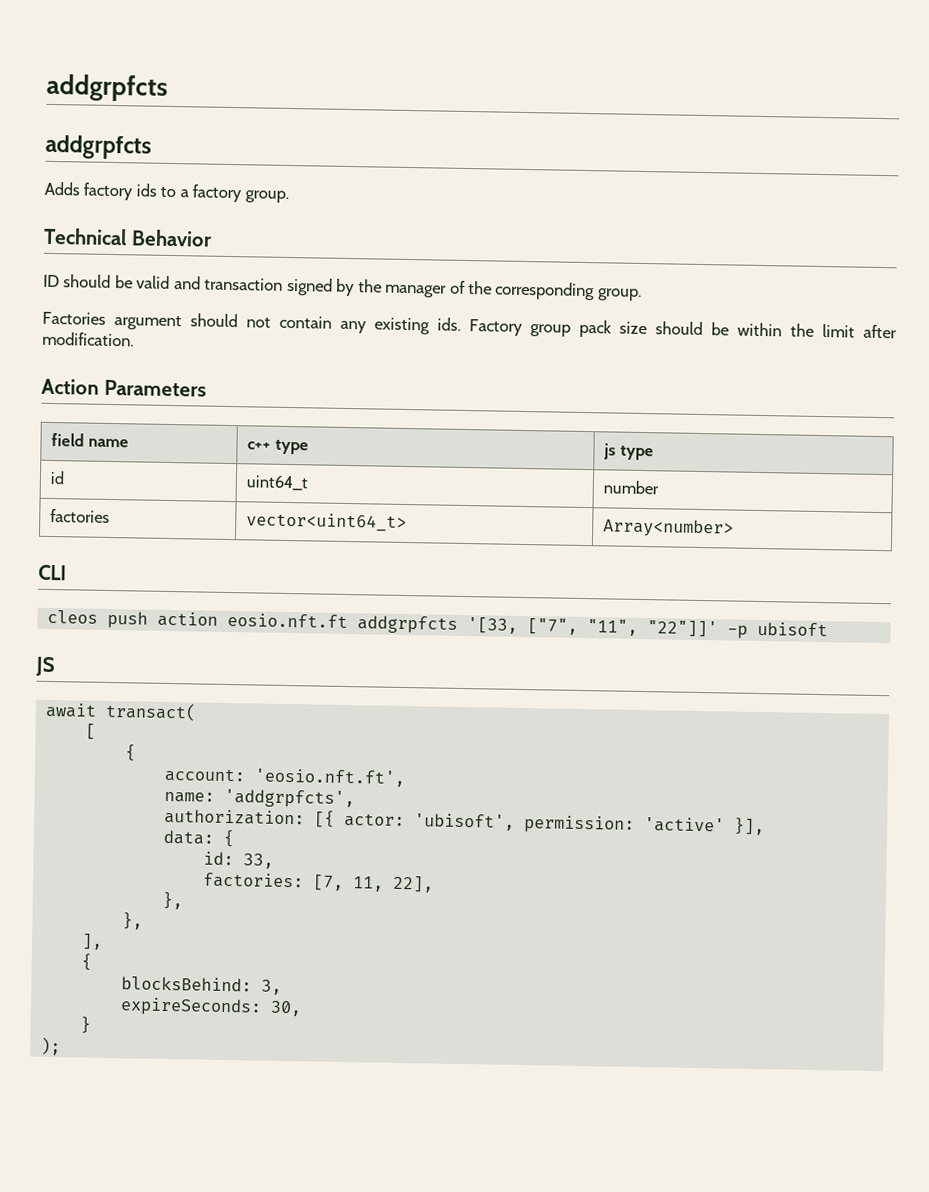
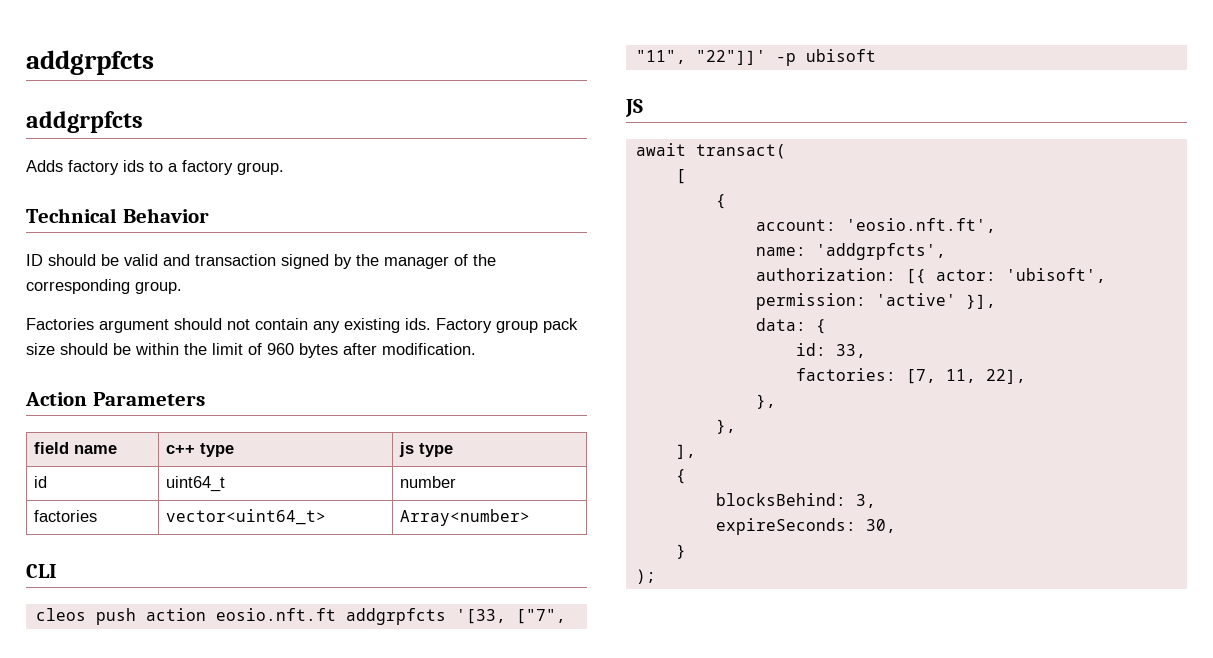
(855, 331) none -> [248,343,338,358] of 960 bytes

